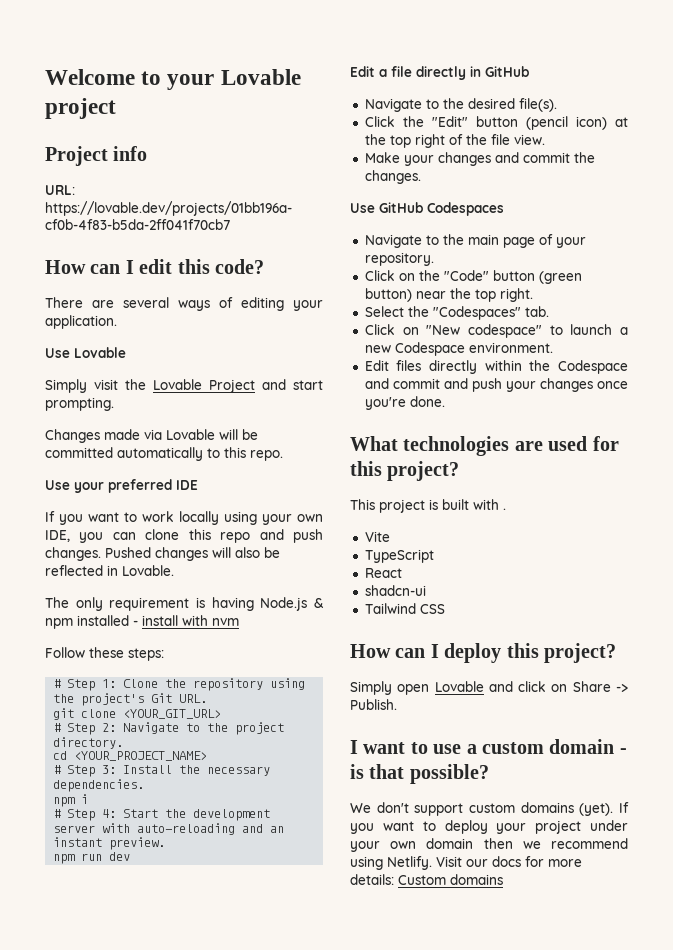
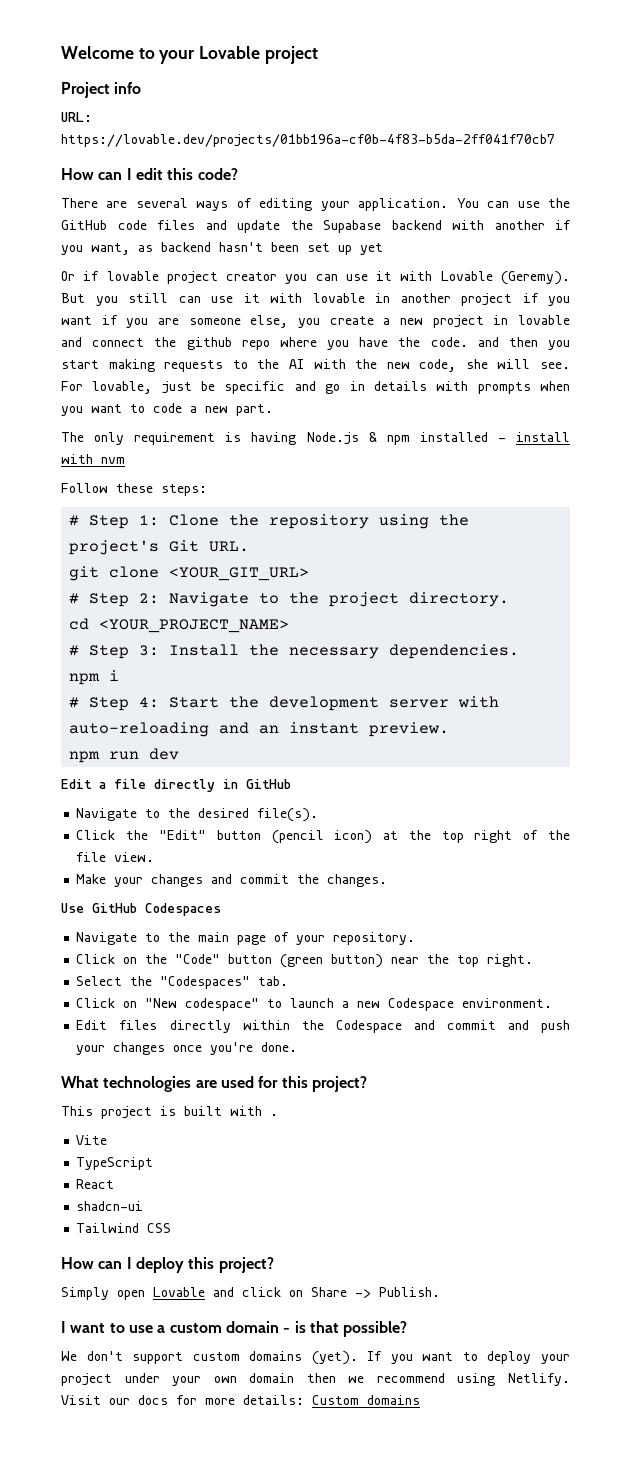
[45,347,126,358] [45,379,323,393] [45,397,114,411] [45,429,258,443] [45,447,283,461] [45,479,198,493] [45,511,323,525] [45,529,323,543] [45,547,280,561] [45,565,174,576] // Use Lovable // Simply visit the Lovable Project and start prompting. // Changes made via Lovable will be committed automatically to this repo. // Use your preferred IDE // If you want to work locally using your own IDE, you can clone this repo and push changes. Pushed changes will also be reflected in Lovable. -> [456,198,570,208] [61,220,571,233] [61,242,383,255] [61,271,570,285] [61,293,570,306] [61,315,571,328] [61,337,571,350] [61,359,570,372] [61,381,570,394] [61,403,273,416] You can use the GitHub code files and update the Supabase backend with another if you want, as backend hasn't been set up yet // Or if lovable project creator you can use it with Lovable (Geremy). But you still can use it with lovable in another project if you want if you are someone else, you create a new project in lovable and connect the github repo where you have the code. and then you start making requests to the AI with the new code, she will see. For lovable, just be specific and go in details with prompts when you want to code a new part.

